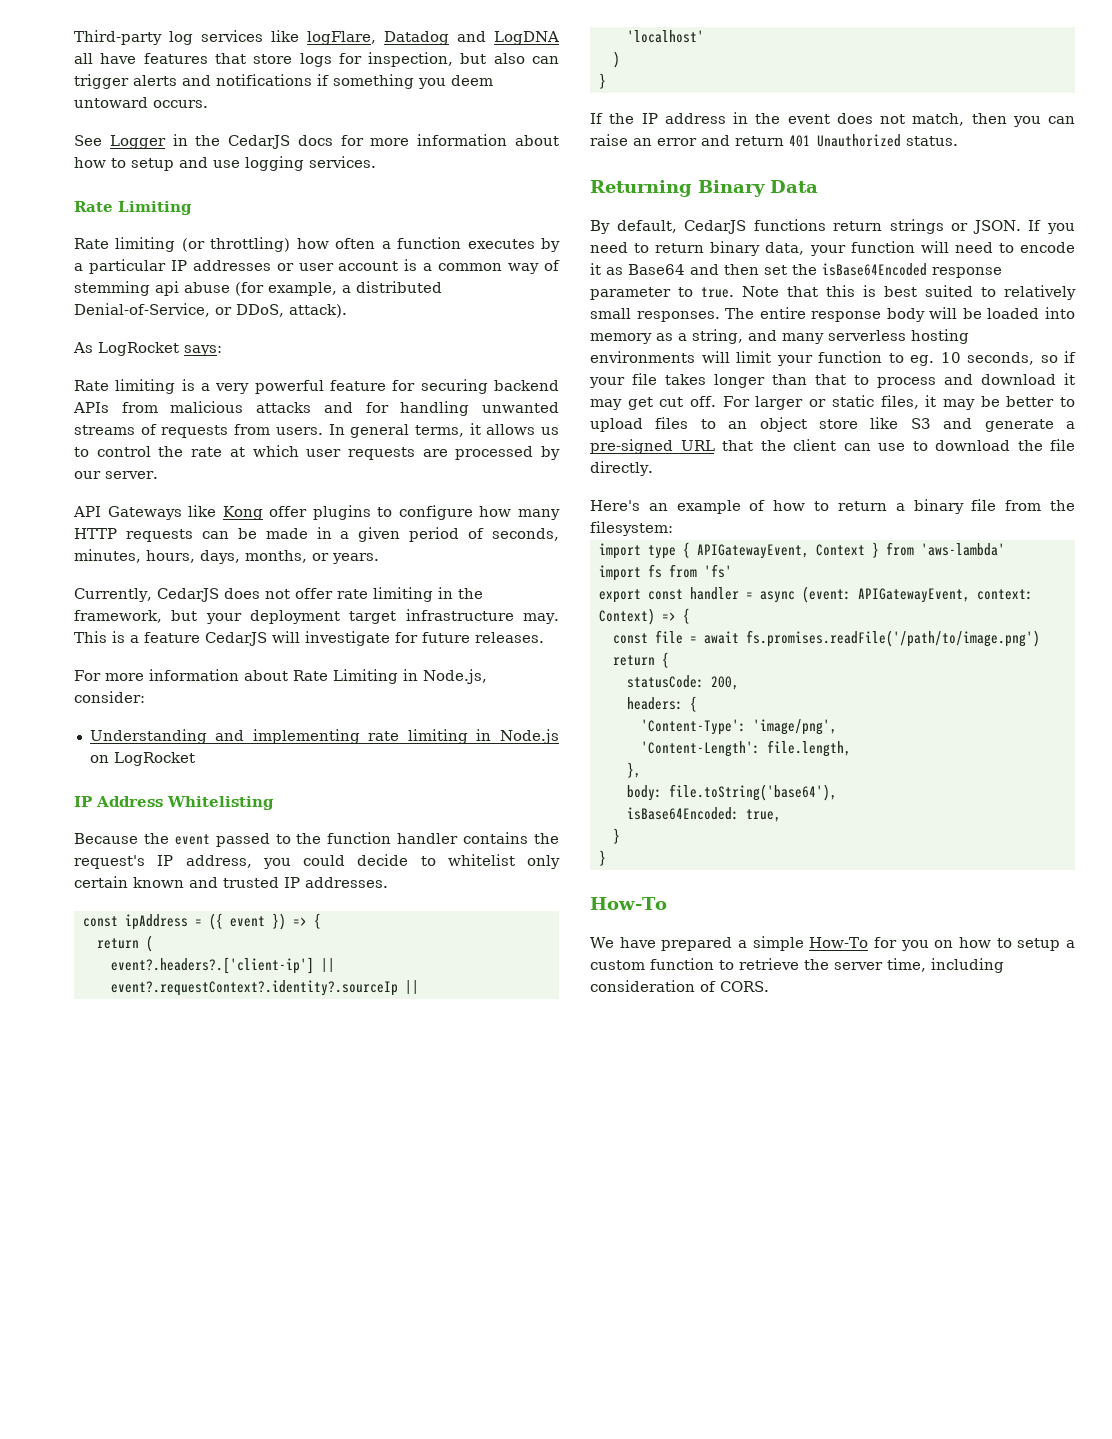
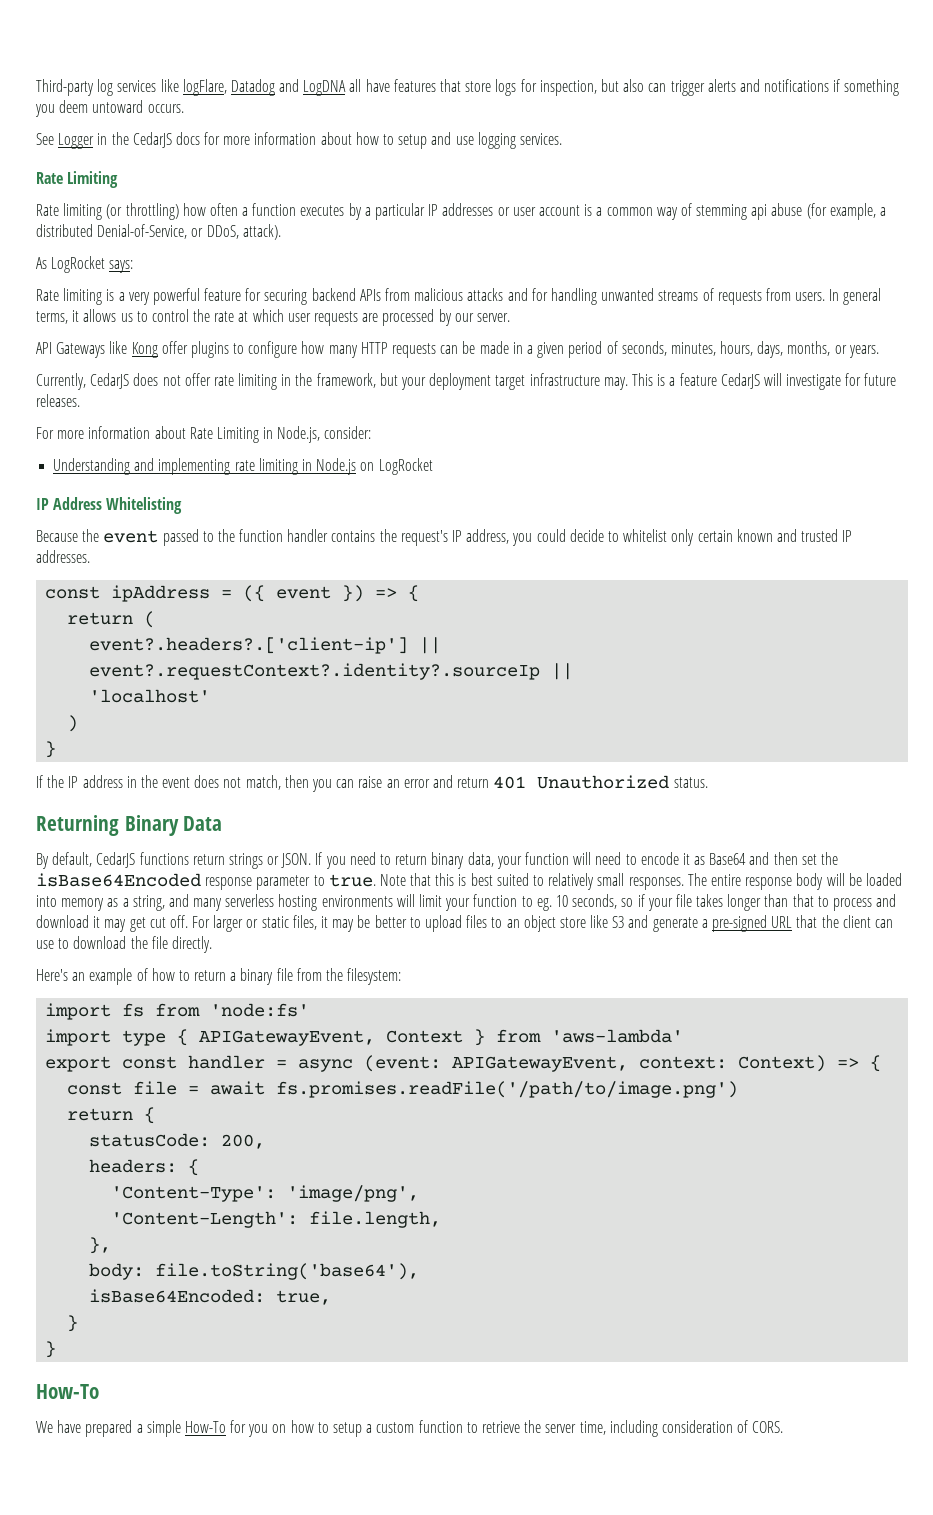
(673, 528) none -> [45,1003,310,1020] // import fs from 'node:fs'
[598,564,732,581] // import fs from 'fs' -> (684, 1036) none

